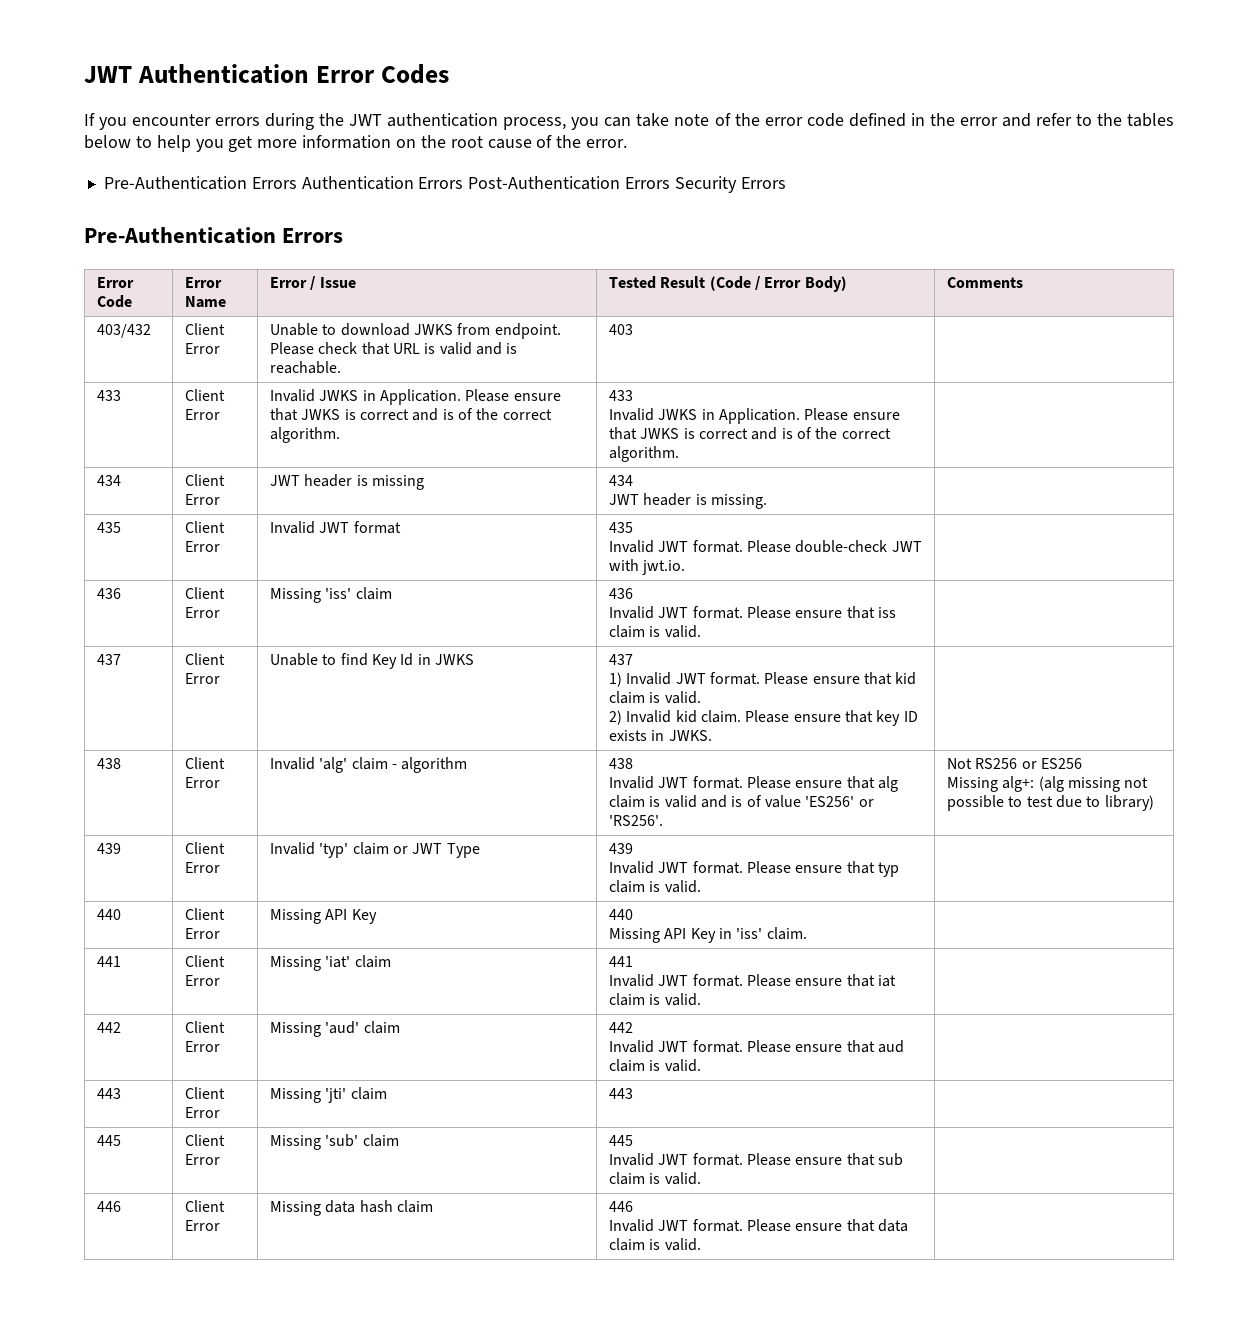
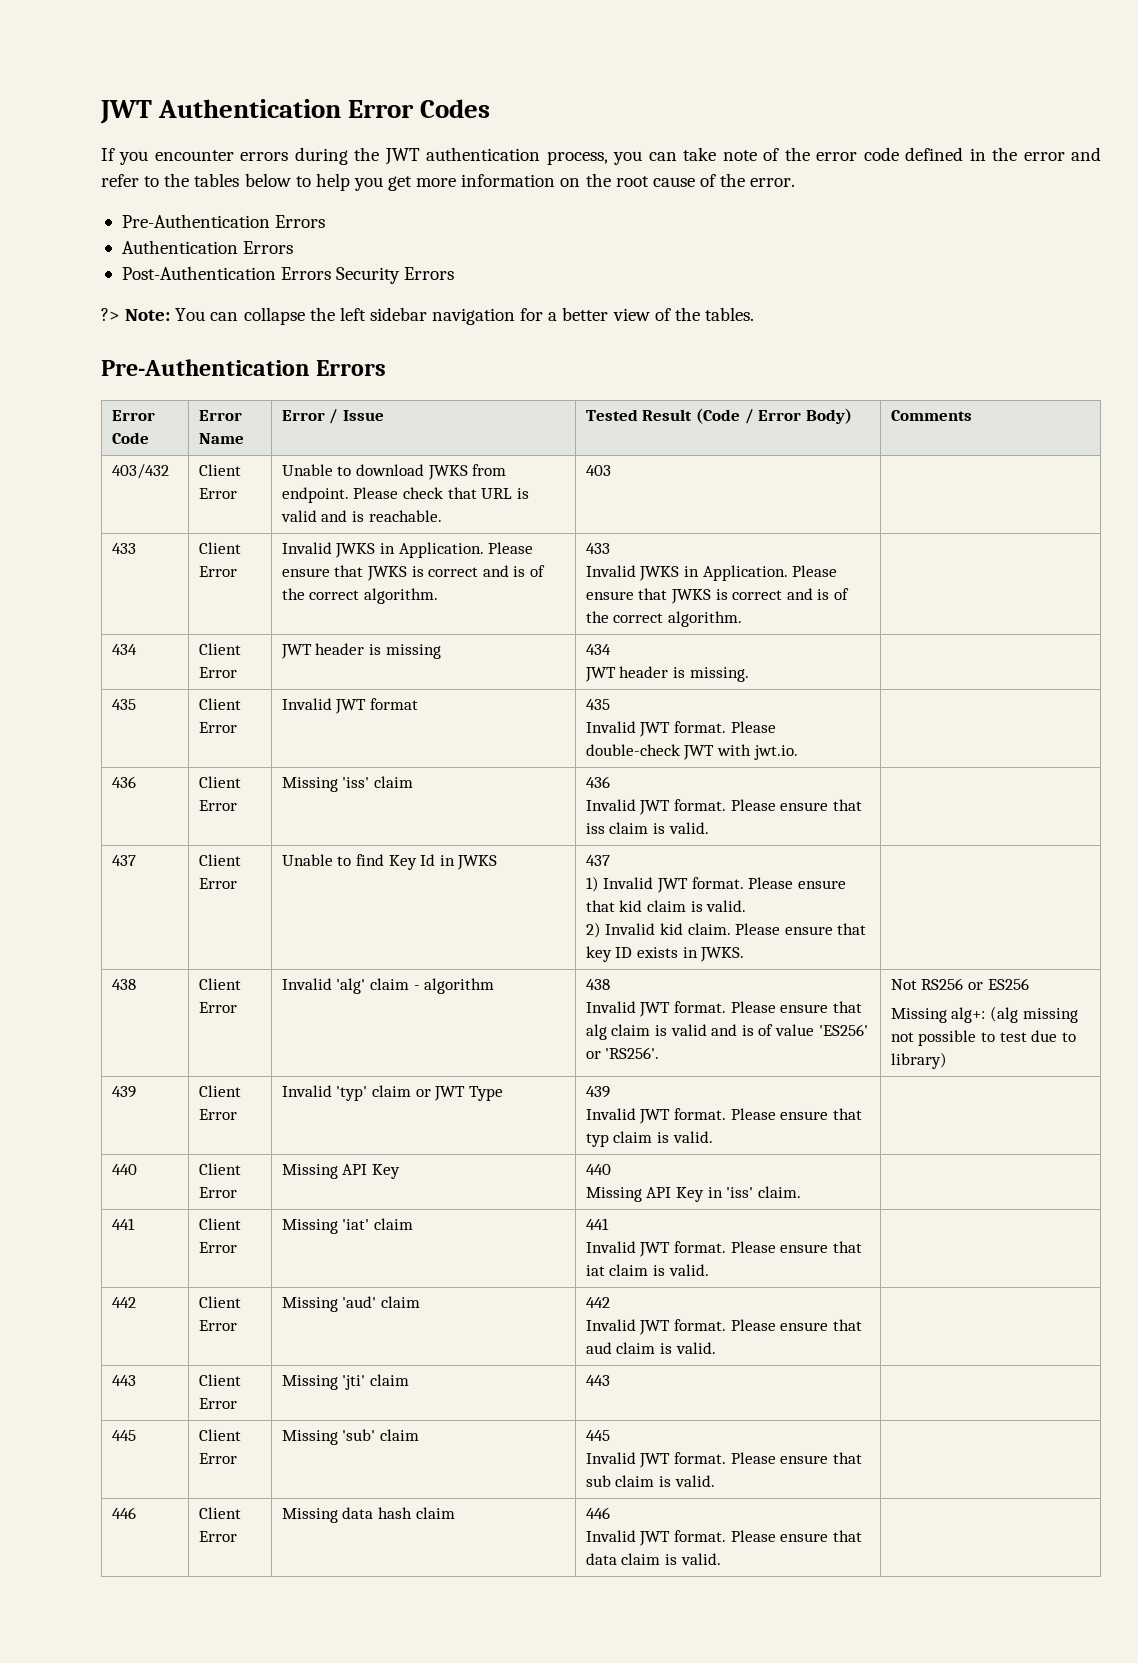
(297, 183) none -> (326, 221) //
(464, 183) none -> (294, 247) //
(786, 183) none -> [101,307,754,325] // ?> Note: You can collapse the left sidebar navigation for a better view of the tables.

